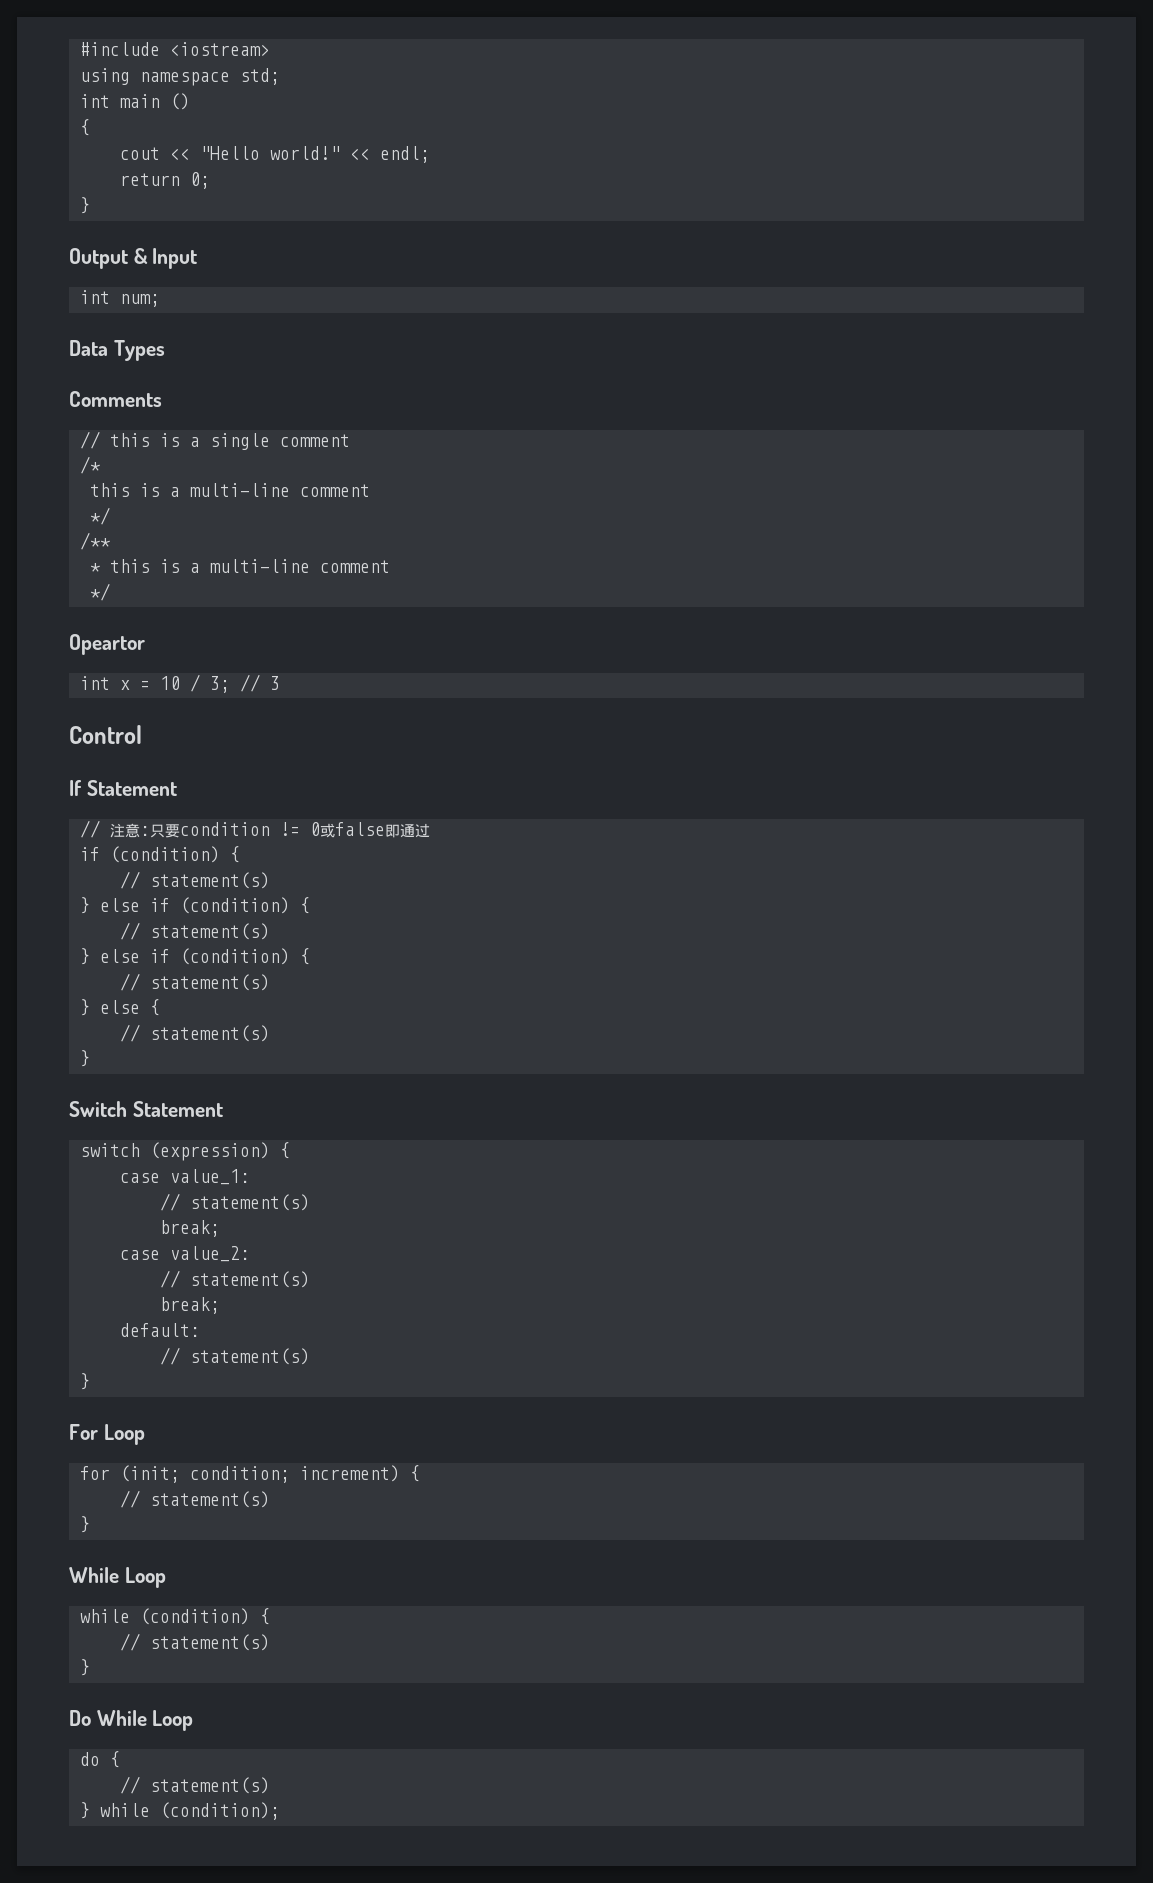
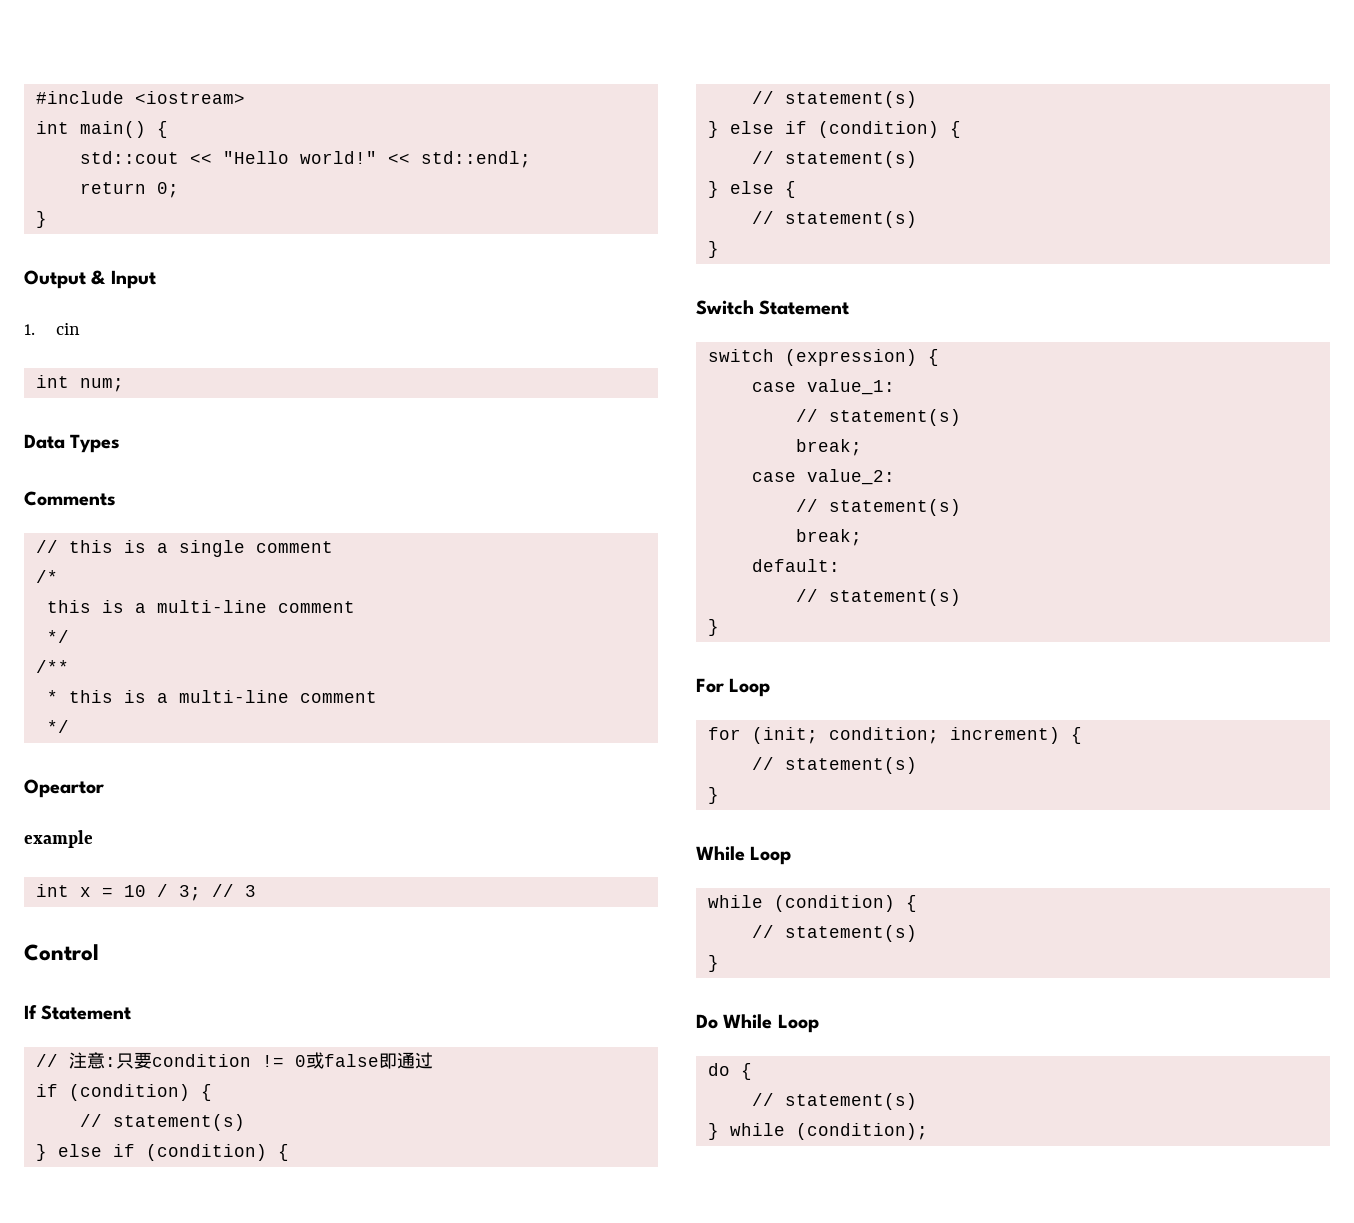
[79,68,280,86] [79,93,190,110] [79,119,90,136] [119,147,160,160] // using namespace std; // int main () // { // cout -> [36,121,168,138] [80,151,179,164] // int main() { // std::cout
[379,146,430,163] endl; -> [421,151,531,168] std::endl;
(198, 258) none -> [24,323,81,335] // 1. cin
(145, 644) none -> [24,830,93,848] // example

